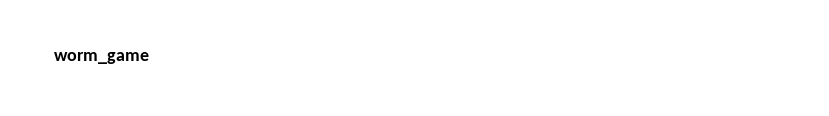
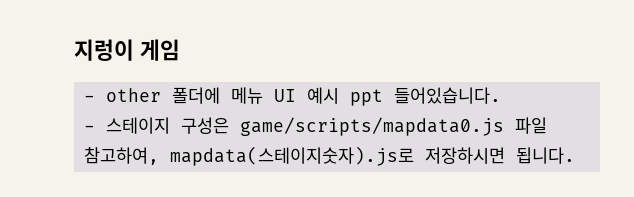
[54,52,149,64] worm_game -> [74,39,180,61] [84,87,502,106] [84,117,548,136] [84,146,576,166] 지렁이 게임 // - other 폴더에 메뉴 UI 예시 ppt 들어있습니다. // - 스테이지 구성은 game/scripts/mapdata0.js 파일 참고하여, mapdata(스테이지숫자).js로 저장하시면 됩니다.

